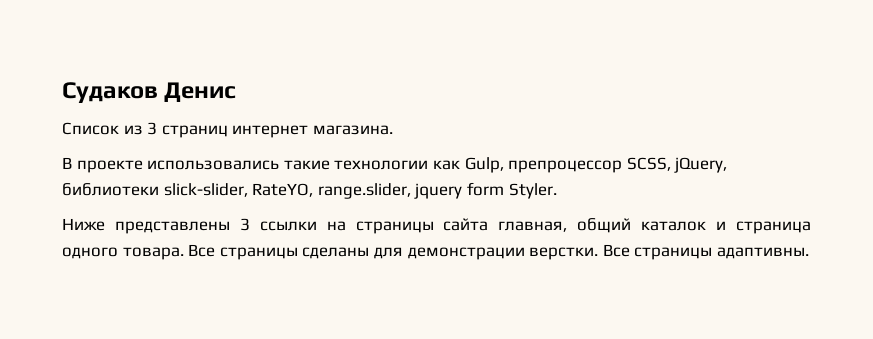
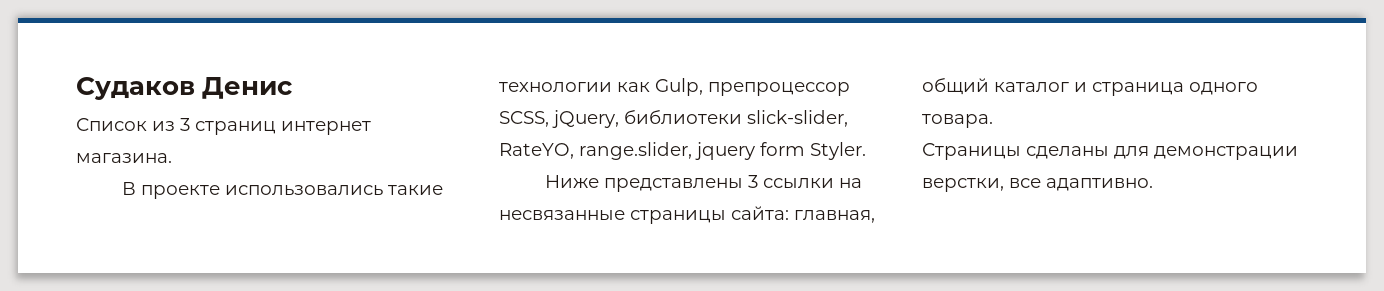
[355,218,489,234] страницы сайта -> [499,206,789,224] несвязанные страницы сайта:
[641,221,707,231] каталок -> [994,82,1069,92] каталог
[188,244,298,260] Все страницы -> [922,143,1021,160] // Страницы
[529,244,809,260] верстки. Все страницы адаптивны. -> [922,178,1153,192] верстки, все адаптивно.

